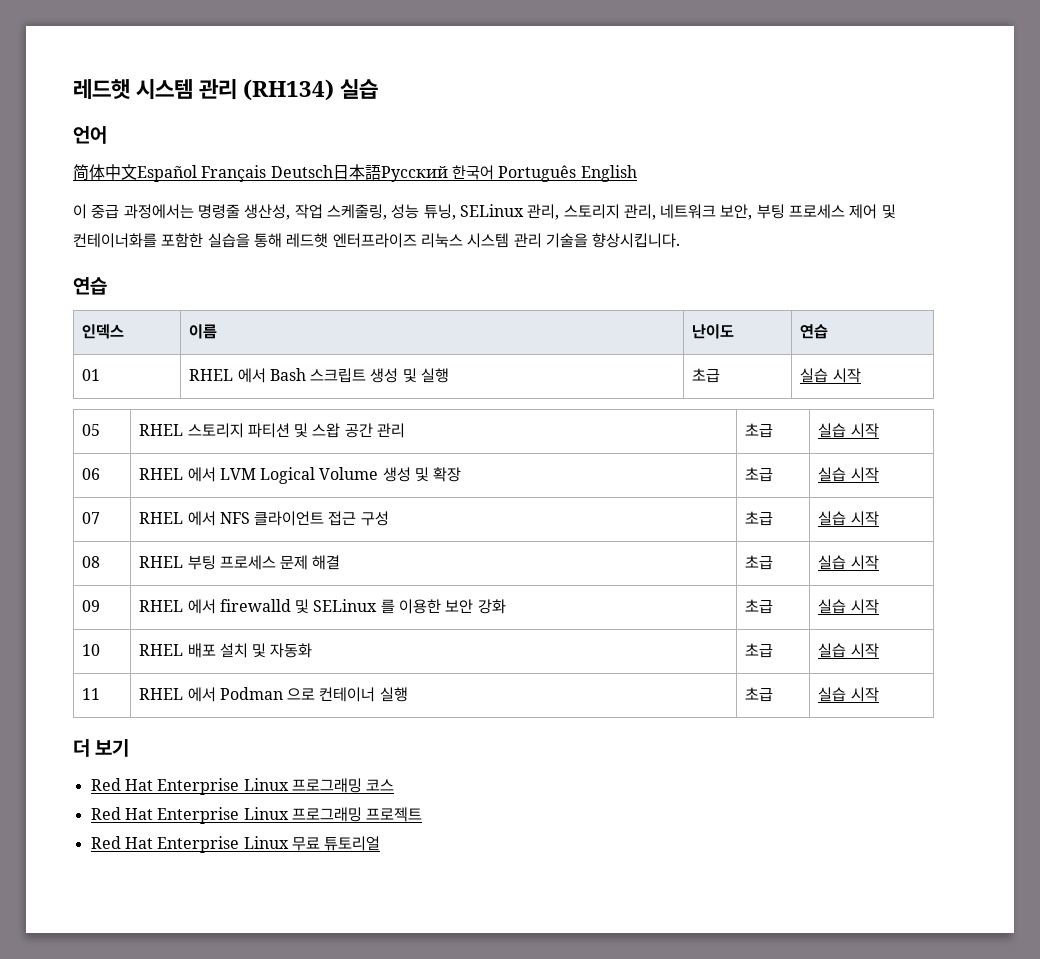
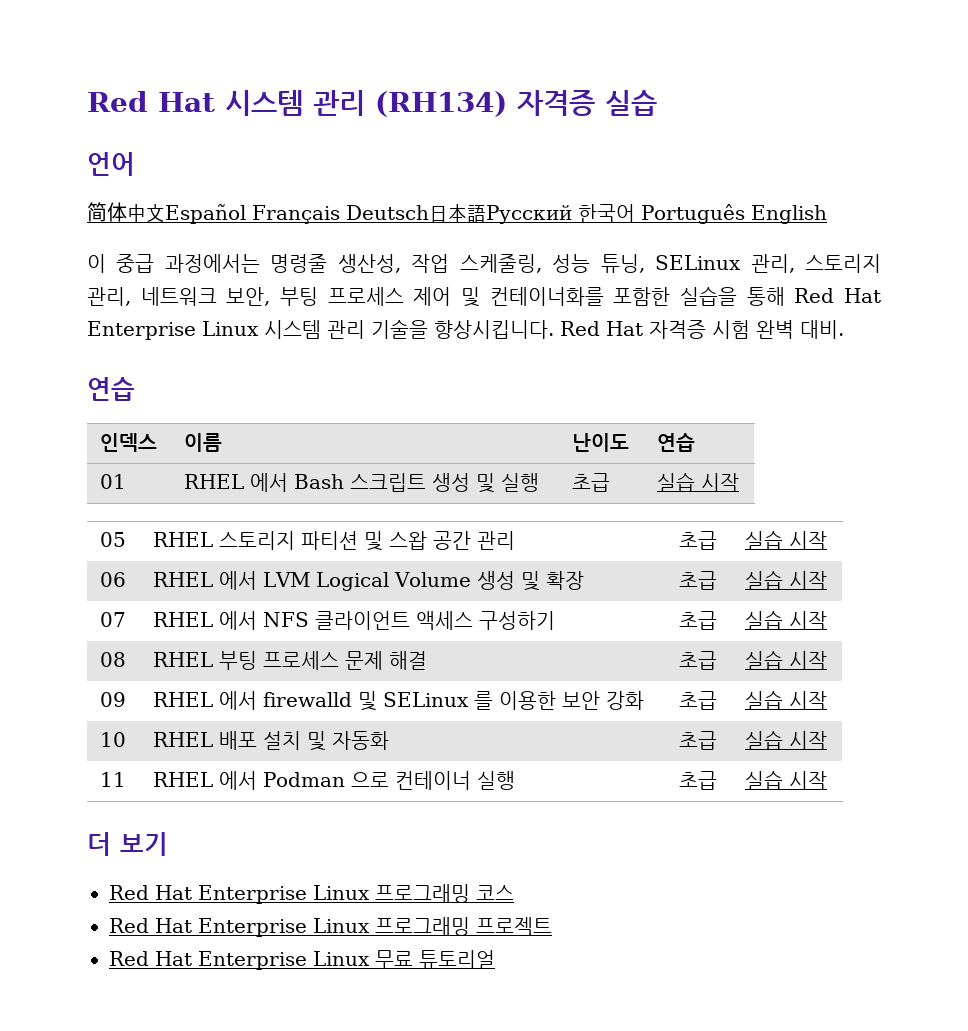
[73,79,130,100] 레드햇 -> [87,91,215,112] Red Hat
(335, 90) none -> [517,90,595,116] 자격증
[286,233,463,248] 레드햇 엔터프라이즈 리눅스 -> [794,288,881,303] [87,321,259,340] Red Hat Enterprise Linux
(681, 240) none -> [560,320,844,339] Red Hat 자격증 시험 완벽 대비.
[328,511,389,526] 접근 구성 -> [416,611,556,630] 액세스 구성하기

